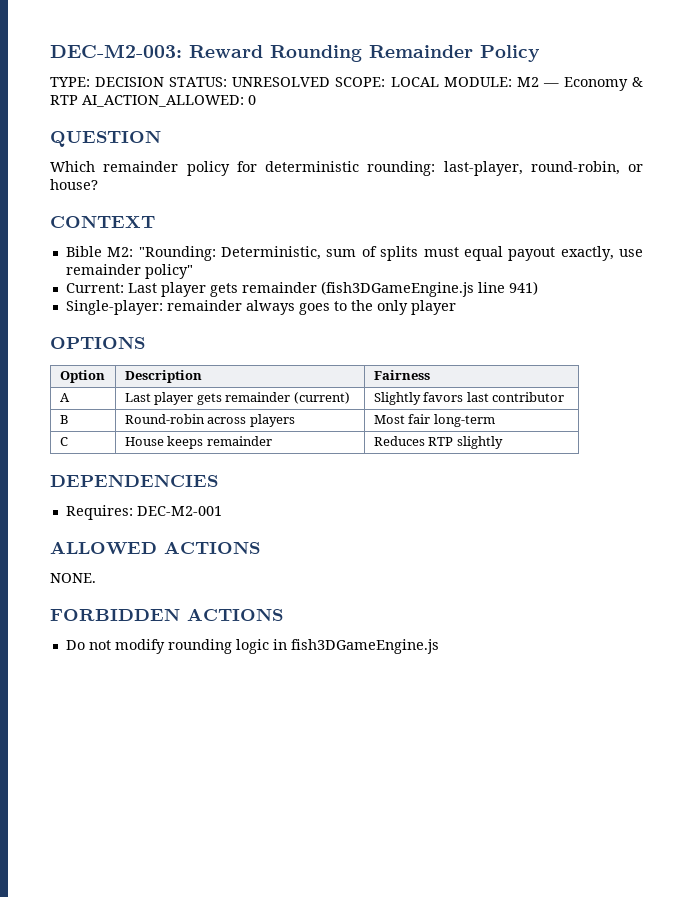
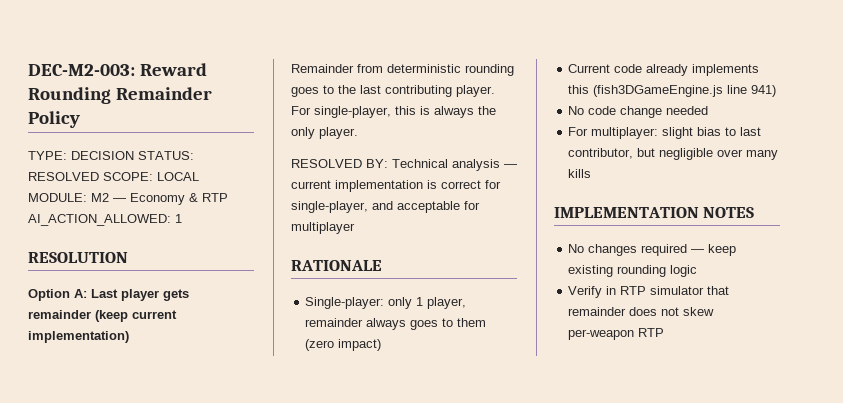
[232,77,331,87] UNRESOLVED -> [28,172,99,181] RESOLVED
[248,95,256,105] [50,130,161,147] [50,161,643,176] [50,179,98,190] [50,215,155,228] [65,246,644,261] [65,264,193,279] [65,281,538,297] [65,300,456,315] [50,336,145,349] [59,370,105,383] [124,370,202,383] [373,370,430,380] [59,393,70,402] [124,392,350,405] [373,392,565,405] [59,415,69,424] [124,414,295,427] [373,414,495,427] [59,437,68,446] [124,436,272,449] [373,436,503,449] [50,474,218,487] [65,505,222,520] [50,541,260,555] [50,573,96,583] [50,608,283,621] [65,639,439,654] 0 // QUESTION // Which remainder policy for deterministic rounding: last-player, round-robin, or house? // CONTEXT // Bible M2: "Rounding: Deterministic, sum of splits must equal payout exactly, use remainder policy" // Current: Last player gets remainder (fish3DGameEngine.js line 941) // Single-player: remainder always goes to the only player // OPTIONS // Option | Description | Fairness // A | Last player gets remainder (current) | Slightly favors last contributor // B | Round-robin across players | Most fair long-term // C | House keeps remainder | Reduces RTP slightly // DEPENDENCIES // Requires: DEC-M2-001 // ALLOWED ACTIONS // NONE. // FORBIDDEN ACTIONS // Do not modify rounding logic in fish3DGameEngine.js -> [175,214,182,223] [28,252,128,263] [28,289,189,301] [28,310,177,322] [28,331,129,343] [291,64,514,76] [291,85,495,97] [291,106,496,118] [291,127,358,139] [291,159,517,171] [291,180,501,192] [291,201,480,213] [291,222,355,234] [291,260,382,271] [305,297,467,309] [305,318,487,330] [305,339,382,351] [568,64,760,76] [568,85,777,97] [568,106,709,118] [568,127,762,139] [568,148,779,160] [568,169,592,178] [554,207,755,218] [568,244,737,256] [568,265,698,277] [568,286,730,298] [568,307,715,316] [568,328,665,340] 1 // RESOLUTION // Option A: Last player gets remainder (keep current implementation) // Remainder from deterministic rounding goes to the last contributing player. For single-player, this is always the only player. // RESOLVED BY: Technical analysis — current implementation is correct for single-player, and acceptable for multiplayer // RATIONALE // Single-player: only 1 player, remainder always goes to them (zero impact) // Current code already implements this (fish3DGameEngine.js line 941) // No code change needed // For multiplayer: slight bias to last contributor, but negligible over many kills // IMPLEMENTATION NOTES // No changes required — keep existing rounding logic // Verify in RTP simulator that remainder does not skew per-weapon RTP

